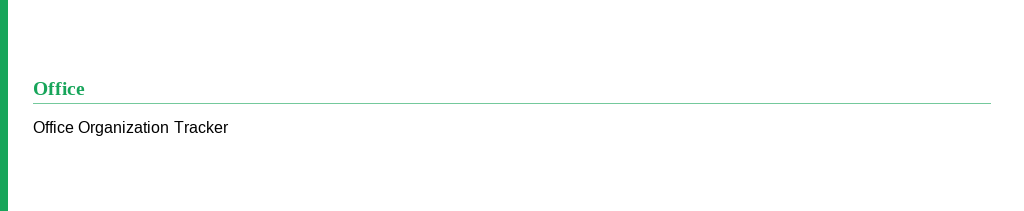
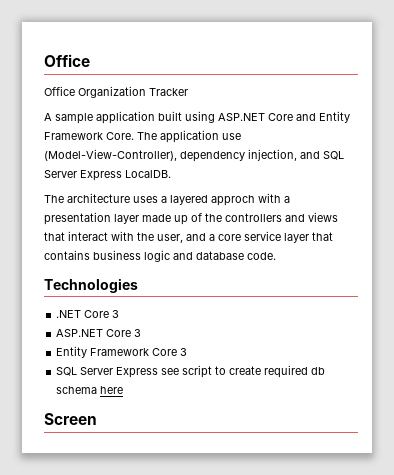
(229, 127) none -> [44,111,350,124] [44,130,241,143] [44,149,344,162] [44,170,171,181] [44,193,290,206] [44,212,338,225] [44,231,333,243] [44,250,276,262] [44,278,138,293] [56,310,120,318] [56,329,142,337] [56,346,188,358] [56,365,326,378] [56,386,124,394] [44,413,97,425] // A sample application built using ASP.NET Core and Entity Framework Core. The application use (Model-View-Controller), dependency injection, and SQL Server Express LocalDB. // The architecture uses a layered approch with a presentation layer made up of the controllers and views that interact with the user, and a core service layer that contains business logic and database code. // Technologies // .NET Core 3 // ASP.NET Core 3 // Entity Framework Core 3 // SQL Server Express see script to create required db schema here // Screen

